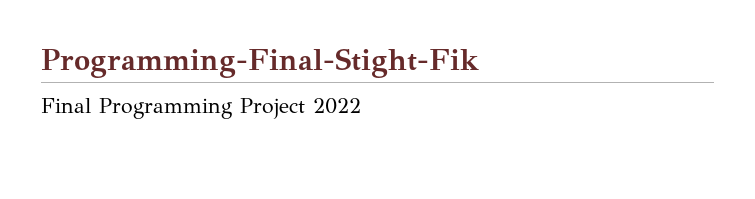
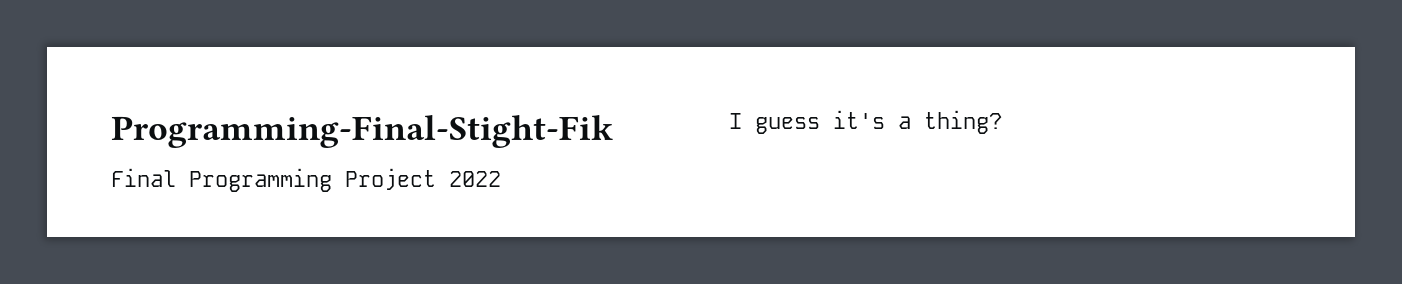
(361, 106) none -> [729,110,1002,134] // I guess it's a thing?

